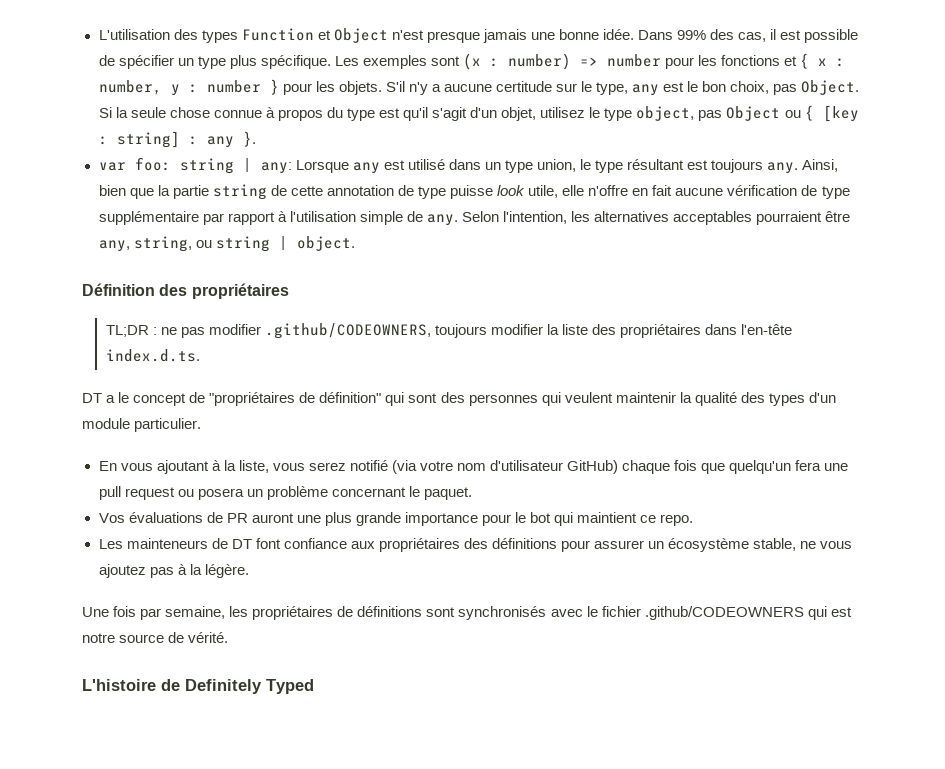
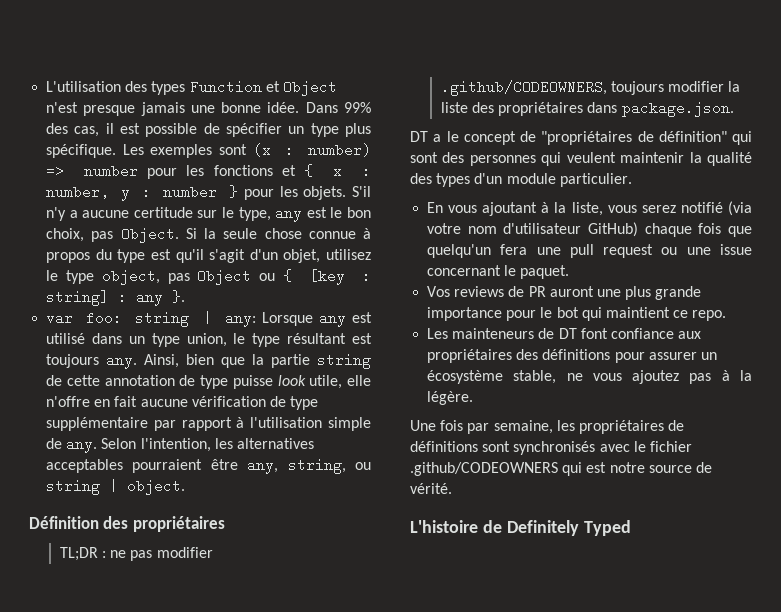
[741,324,793,335] [105,349,200,362] l'en-tête index.d.ts. -> [621,101,734,117] package.json.
[197,486,328,500] posera un problème -> [686,244,752,255] une issue
[128,512,203,523] évaluations -> [454,286,505,297] reviews

